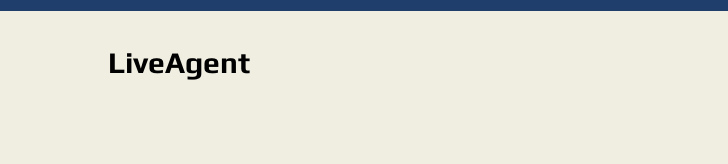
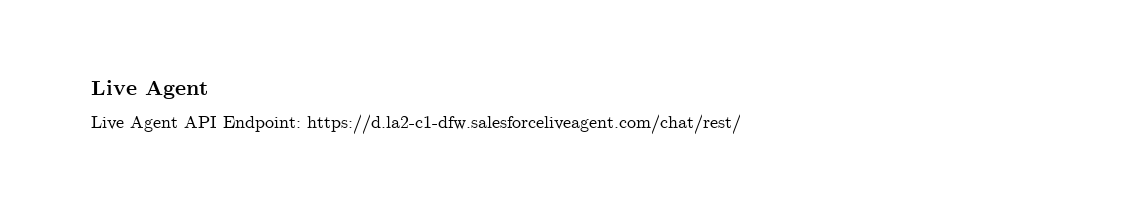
[108,53,250,80] LiveAgent -> [91,80,208,99] [91,114,741,135] Live Agent // Live Agent API Endpoint: https://d.la2-c1-dfw.salesforceliveagent.com/chat/rest/

